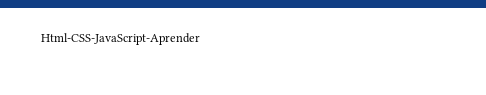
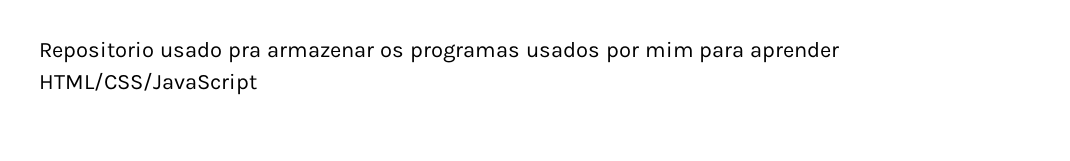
[41,33,200,45] Html-CSS-JavaScript-Aprender -> [39,41,840,63] [39,72,257,95] Repositorio usado pra armazenar os programas usados por mim para aprender HTML/CSS/JavaScript

